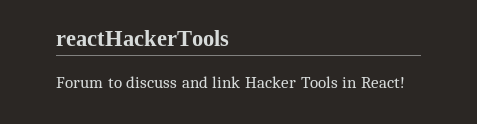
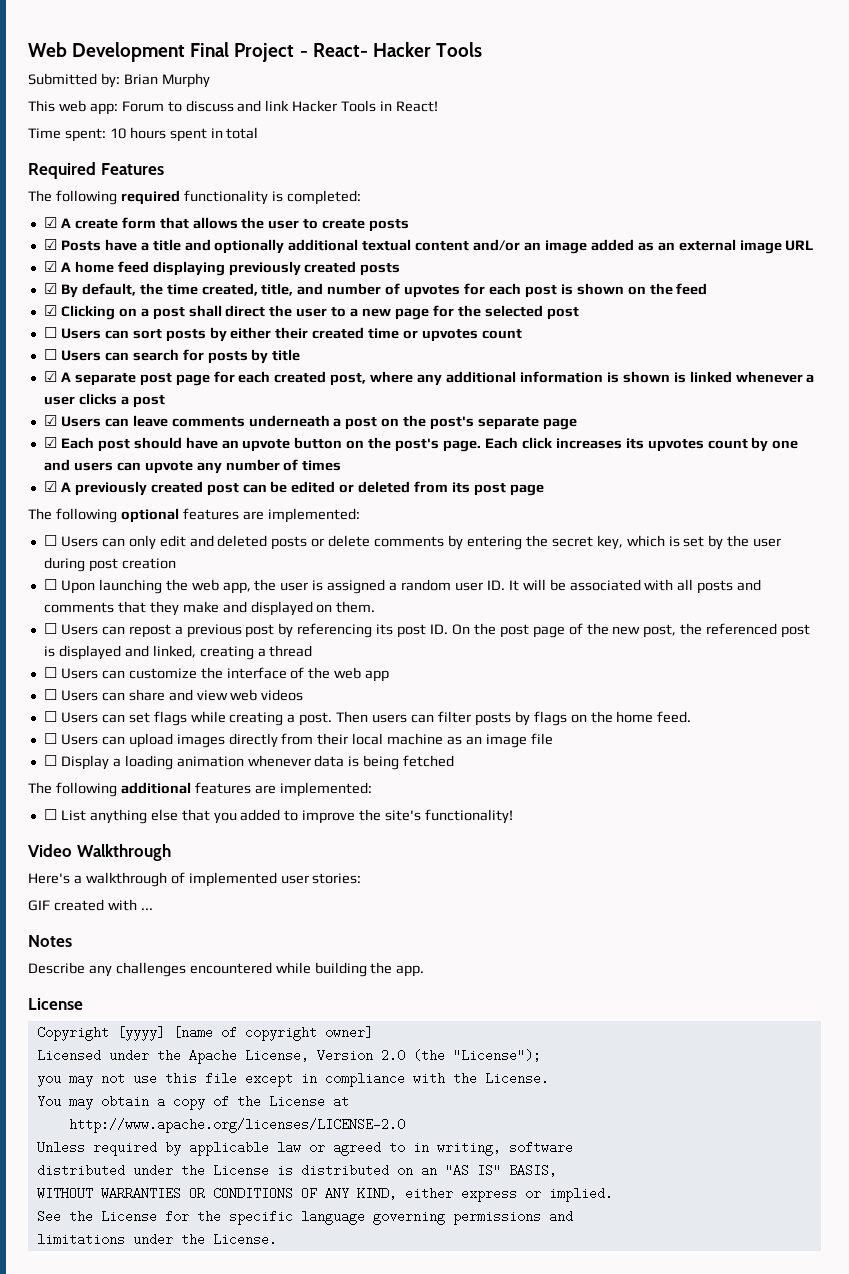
[56,30,229,46] reactHackerTools // -> [28,42,482,62] [28,73,210,88] [28,100,118,115] Web Development Final Project - React- Hacker Tools // Submitted by: Brian Murphy // This web app:
(405, 82) none -> [28,127,259,142] [28,162,164,179] [28,190,361,205] [43,217,410,232] [43,239,814,254] [43,261,401,276] [43,283,708,298] [43,305,579,320] [43,327,522,342] [43,349,301,364] [43,371,815,386] [43,393,165,408] [43,415,577,430] [43,437,799,452] [43,459,342,474] [43,481,544,496] [28,508,360,523] [43,535,782,550] [43,557,176,572] [43,579,762,594] [43,601,376,616] [43,623,811,638] [43,645,313,660] [43,667,390,682] [43,689,304,701] [43,711,692,726] [43,733,553,748] [43,755,455,770] [28,782,372,797] [43,809,514,824] [28,844,171,861] [28,872,362,887] [28,899,153,911] [28,935,72,947] [28,962,425,977] [28,998,83,1010] [36,1026,373,1041] [36,1049,541,1064] [36,1072,549,1087] [36,1095,349,1110] [68,1118,405,1133] [36,1141,573,1156] [36,1164,557,1177] [36,1187,613,1202] [36,1210,573,1225] [36,1233,277,1246] // Time spent: 10 hours spent in total // Required Features // The following required functionality is completed: // ☑ A create form that allows the user to create posts // ☑ Posts have a title and optionally additional textual content and/or an image added as an external image URL // ☑ A home feed displaying previously created posts // ☑ By default, the time created, title, and number of upvotes for each post is shown on the feed // ☑ Clicking on a post shall direct the user to a new page for the selected post // ☐ Users can sort posts by either their created time or upvotes count // ☐ Users can search for posts by title // ☑ A separate post page for each created post, where any additional information is shown is linked whenever a user clicks a post // ☑ Users can leave comments underneath a post on the post's separate page // ☑ Each post should have an upvote button on the post's page. Each click increases its upvotes count by one and users can upvote any number of times // ☑ A previously created post can be edited or deleted from its post page // The following optional features are implemented: // ☐ Users can only edit and deleted posts or delete comments by entering the secret key, which is set by the user during post creation // ☐ Upon launching the web app, the user is assigned a random user ID. It will be associated with all posts and comments that they make and displayed on them. // ☐ Users can repost a previous post by referencing its post ID. On the post page of the new post, the referenced post is displayed and linked, creating a thread // ☐ Users can customize the interface of the web app // ☐ Users can share and view web videos // ☐ Users can set flags while creating a post. Then users can filter posts by flags on the home feed. // ☐ Users can upload images directly from their local machine as an image file // ☐ Display a loading animation whenever data is being fetched // The following additional features are implemented: // ☐ List anything else that you added to improve the site's functionality! // Video Walkthrough // Here's a walkthrough of implemented user stories: // GIF created with ... // Notes // Describe any challenges encountered while building the app. // License // Copyright [yyyy] [name of copyright owner] // Licensed under the Apache License, Version 2.0 (the "License"); // you may not use this file except in compliance with the License. // You may obtain a copy of the License at // http://www.apache.org/licenses/LICENSE-2.0 // Unless required by applicable law or agreed to in writing, software // distributed under the License is distributed on an "AS IS" BASIS, // WITHOUT WARRANTIES OR CONDITIONS OF ANY KIND, either express or implied. // See the License for the specific language governing permissions and // limitations under the License.

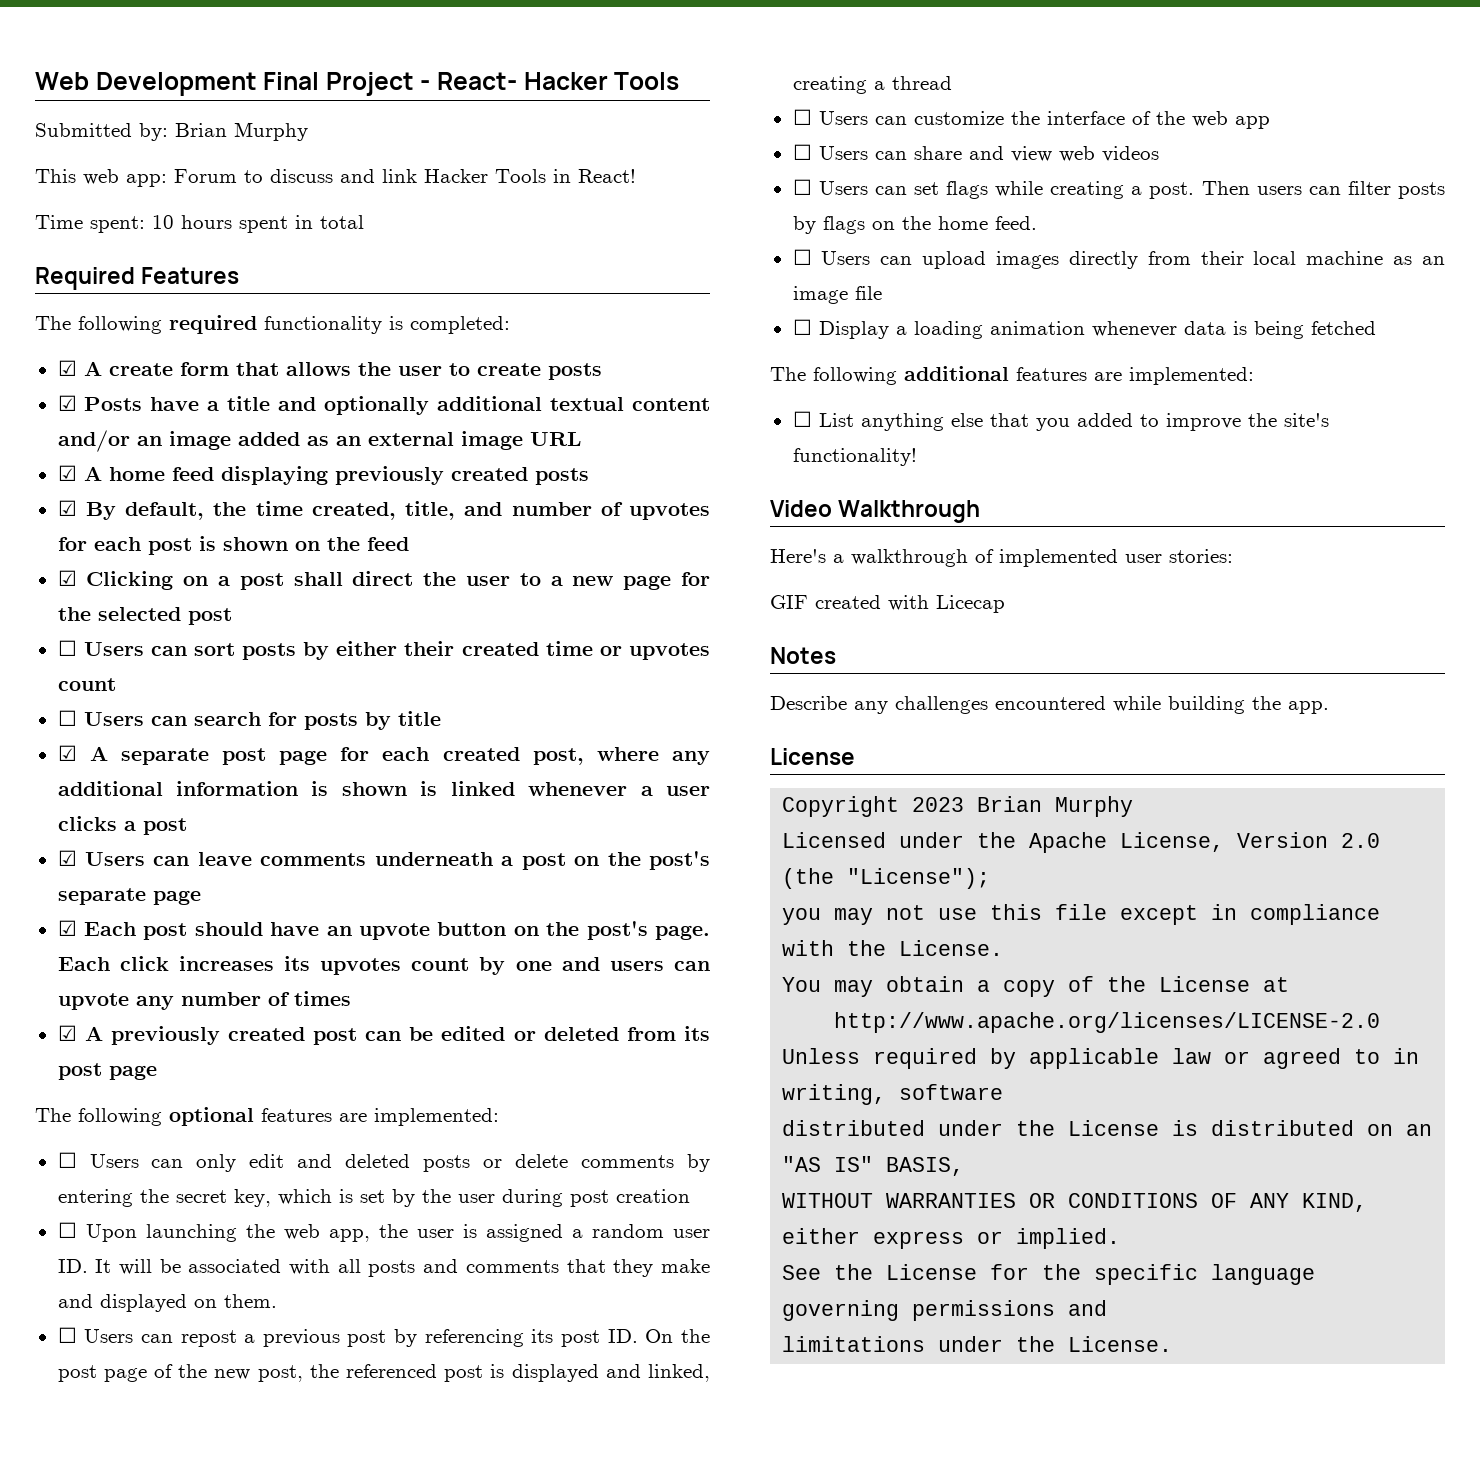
[140,908,153,910] ... -> [936,595,1005,613] Licecap
[116,1026,373,1041] [yyyy] [name of copyright owner] -> [912,796,1134,817] 2023 Brian Murphy

